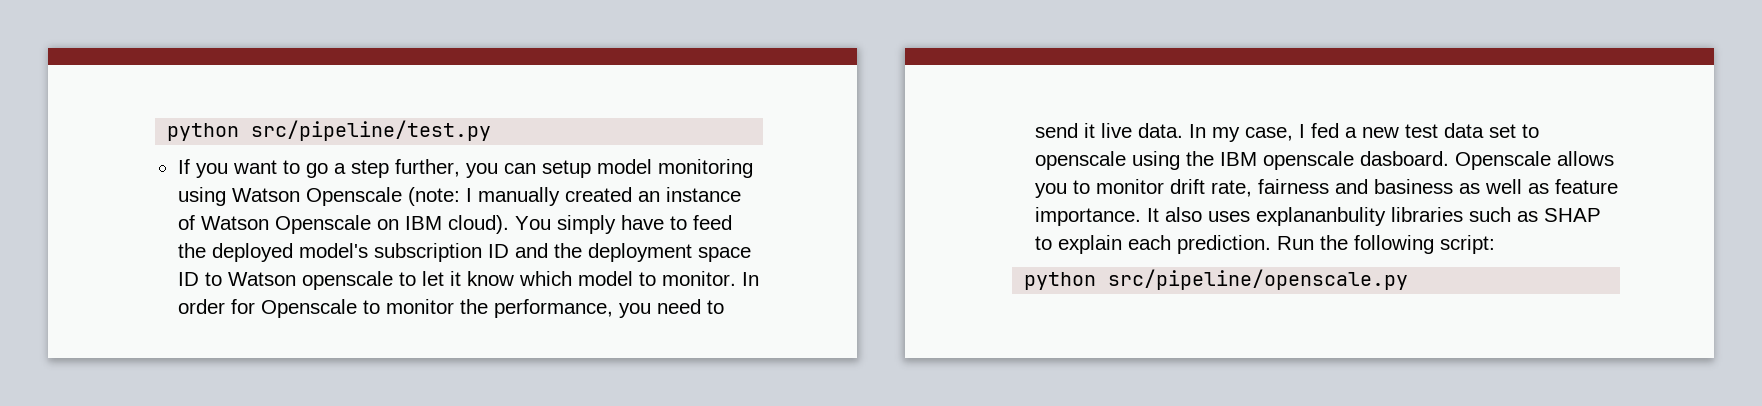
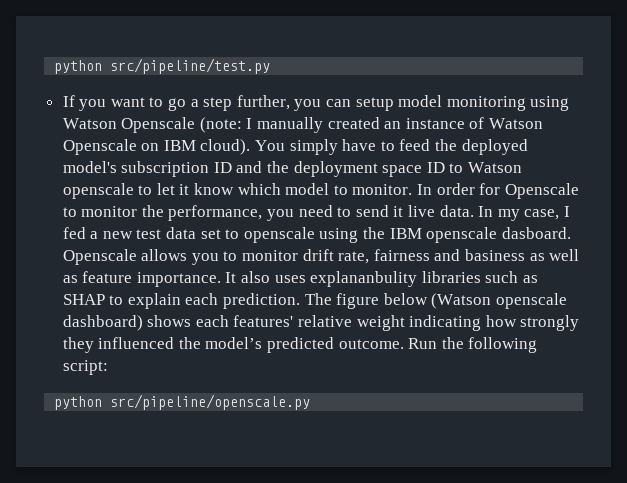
(1271, 244) none -> [304,293,568,309] [62,315,580,331] [62,337,404,353] The figure below (Watson openscale dashboard) shows each features' relative weight indicating how strongly they influenced the model’s predicted outcome.

